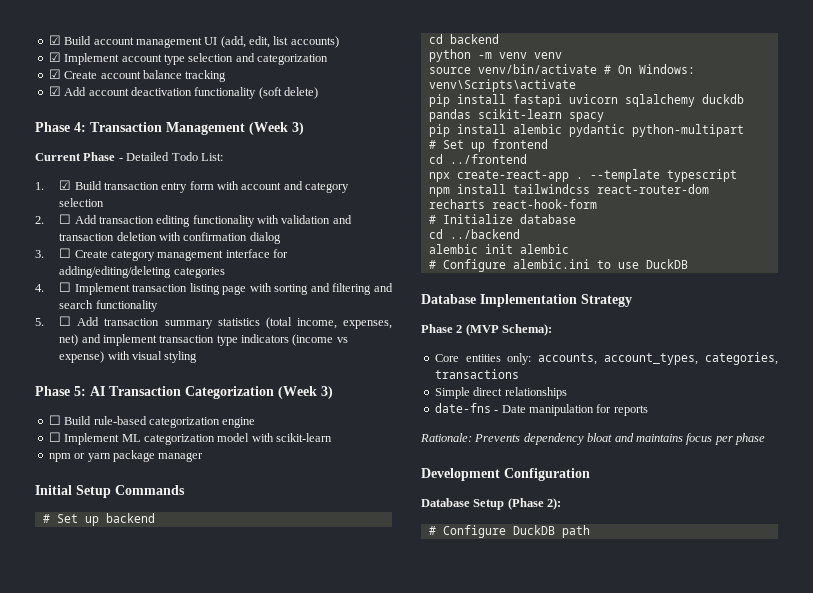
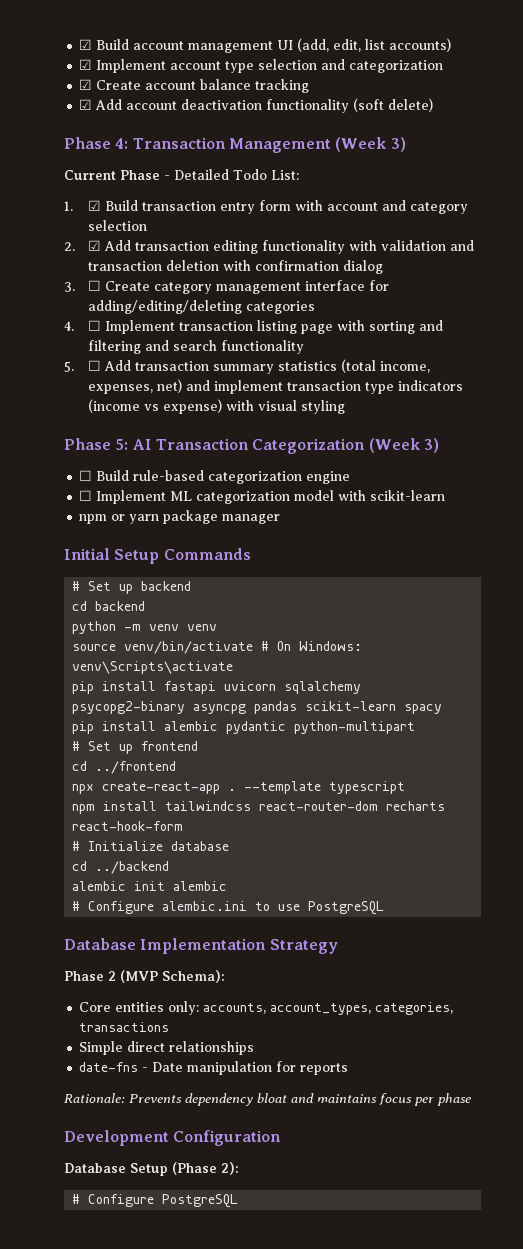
[59,214,72,224] ☐ -> [88,240,102,251] ☑
[701,94,744,104] duckdb -> [72,701,247,714] psycopg2-binary asyncpg
[645,259,688,269] DuckDB -> [308,901,385,915] PostgreSQL
[512,525,590,538] DuckDB path -> [162,1194,239,1208] PostgreSQL

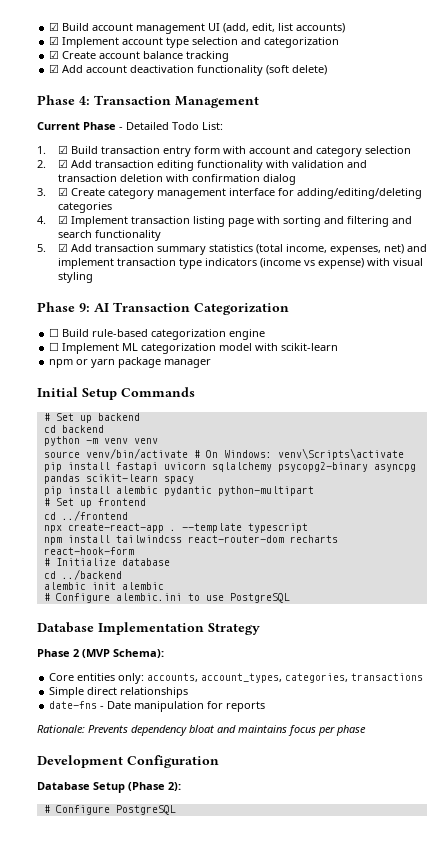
[335,137,406,152] (Week 3) -> (259, 102) none
[88,280,102,291] ☐ -> [57,187,68,196] ☑
[88,320,102,331] ☐ -> [57,215,68,224] ☑
[88,360,102,371] ☐ -> [57,243,68,252] ☑
[115,439,129,450] 5: -> [79,303,90,312] 9:
[368,438,439,453] (Week 3) -> (289, 309) none

